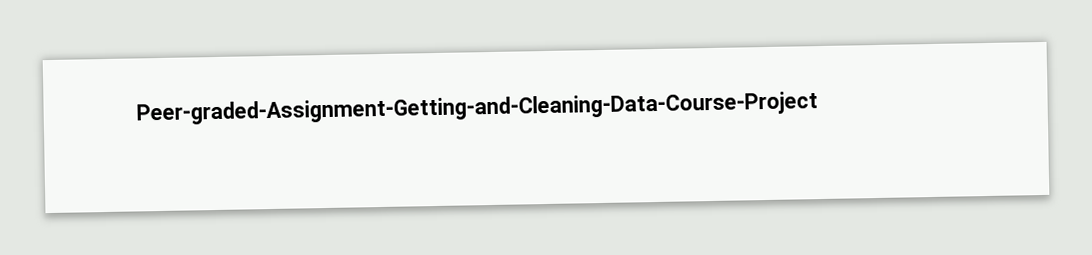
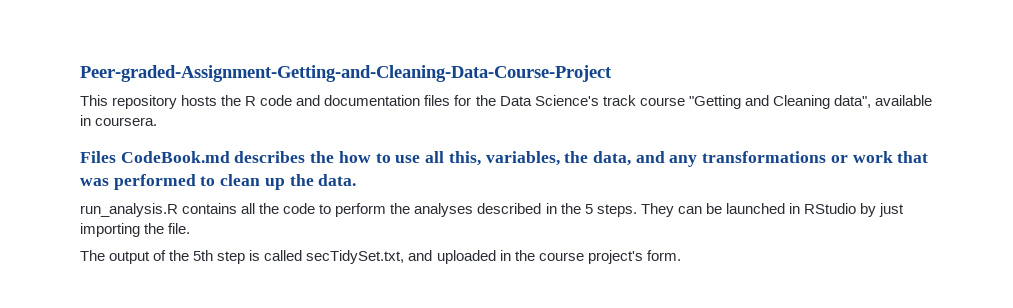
(818, 108) none -> [80,95,932,109] [80,115,158,126] [80,151,929,167] [80,174,357,190] [80,203,905,217] [80,223,191,237] [80,250,681,264] // This repository hosts the R code and documentation files for the Data Science's track course "Getting and Cleaning data", available in coursera. // Files CodeBook.md describes the how to use all this, variables, the data, and any transformations or work that was performed to clean up the data. // run_analysis.R contains all the code to perform the analyses described in the 5 steps. They can be launched in RStudio by just importing the file. // The output of the 5th step is called secTidySet.txt, and uploaded in the course project's form.

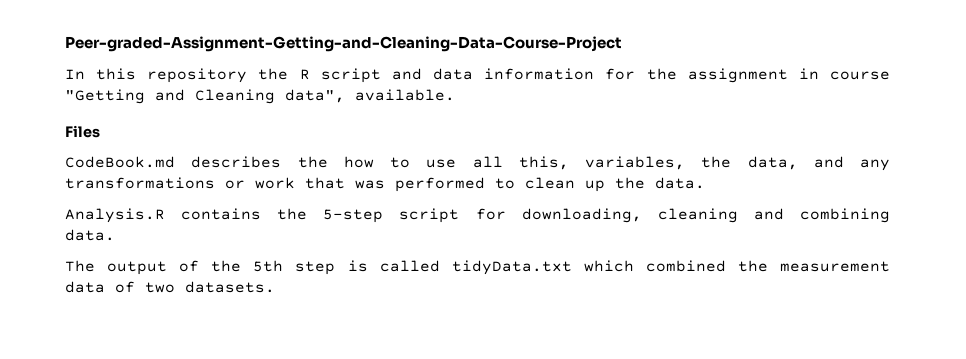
[80,95,636,109] This repository hosts the R code and documentation files for the Data Science's track -> [65,68,819,83] In this repository the R script and data information for the assignment in
[874,95,932,106] [80,115,158,126] available in coursera. -> [355,89,455,101] available.
(116, 157) none -> (100, 131) //
[80,203,905,217] [80,223,191,237] run_analysis.R contains all the code to perform the analyses described in the 5 steps. They can be launched in RStudio by just importing the file. -> [65,208,890,223] [65,229,115,241] Analysis.R contains the 5-step script for downloading, cleaning and combining data.
[306,250,681,264] secTidySet.txt, and uploaded in the course project's form. -> [451,260,891,275] [65,281,275,293] tidyData.txt which combined the measurement data of two datasets.

